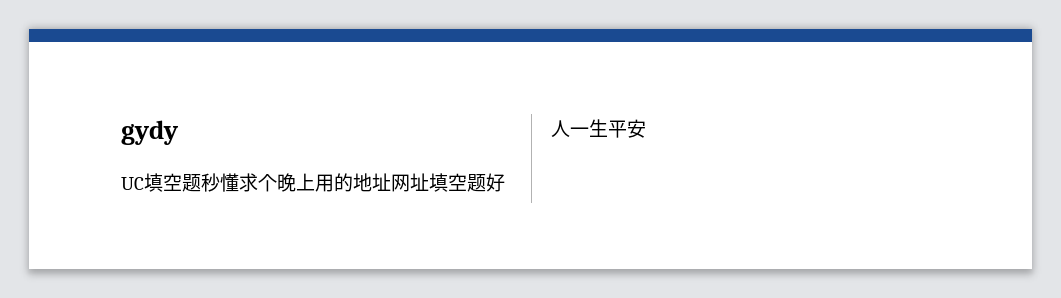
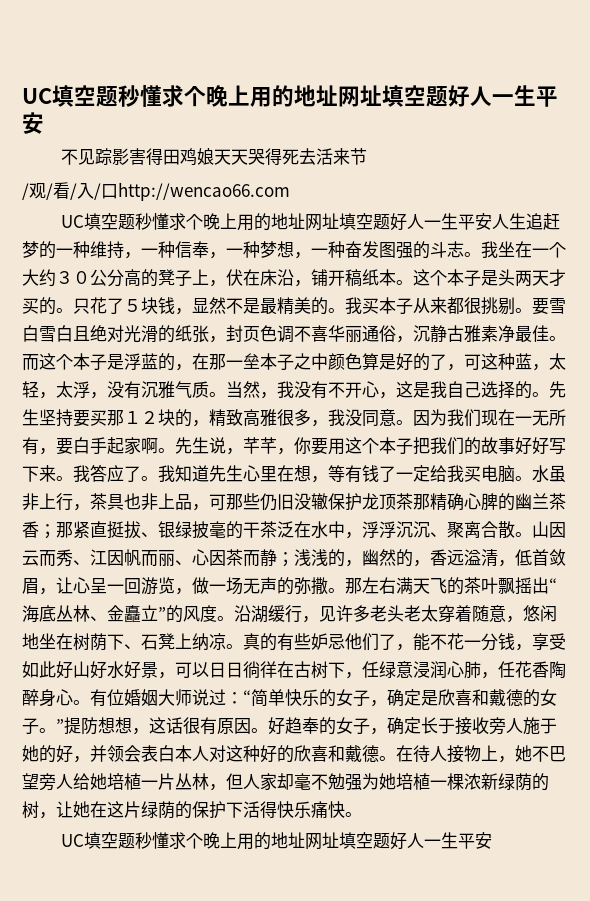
[121,120,179,145] gydy -> [22,85,558,107] [22,112,44,134] [60,148,367,166] [22,182,290,201] [60,213,560,231] [22,241,566,259] [22,269,566,287] [22,297,566,315] [22,325,566,343] [22,353,566,371] [22,381,566,399] [22,409,566,427] [22,437,566,455] [22,464,566,483] [22,493,566,511] [22,521,566,539] [22,549,566,567] [22,577,557,595] [22,605,557,623] [22,633,566,651] [22,661,566,679] [22,689,557,707] [22,717,557,735] [22,745,566,763] [22,773,549,791] [22,801,362,819] UC填空题秒懂求个晚上用的地址网址填空题好人一生平安 // 不见踪影害得田鸡娘天天哭得死去活来节 // /观/看/入/口http://wencao66.com // UC填空题秒懂求个晚上用的地址网址填空题好人一生平安人生追赶梦的一种维持，一种信奉，一种梦想，一种奋发图强的斗志。我坐在一个大约３０公分高的凳子上，伏在床沿，铺开稿纸本。这个本子是头两天才买的。只花了５块钱，显然不是最精美的。我买本子从来都很挑剔。要雪白雪白且绝对光滑的纸张，封页色调不喜华丽通俗，沉静古雅素净最佳。而这个本子是浮蓝的，在那一垒本子之中颜色算是好的了，可这种蓝，太轻，太浮，没有沉雅气质。当然，我没有不开心，这是我自己选择的。先生坚持要买那１２块的，精致高雅很多，我没同意。因为我们现在一无所有，要白手起家啊。先生说，芊芊，你要用这个本子把我们的故事好好写下来。我答应了。我知道先生心里在想，等有钱了一定给我买电脑。水虽非上行，茶具也非上品，可那些仍旧没辙保护龙顶茶那精确心脾的幽兰茶香；那紧直挺拔、银绿披毫的干茶泛在水中，浮浮沉沉、聚离合散。山因云而秀、江因帆而丽、心因茶而静；浅浅的，幽然的，香远溢清，低首敛眉，让心呈一回游览，做一场无声的弥撒。那左右满天飞的茶叶飘摇出“海底丛林、金矗立”的风度。沿湖缓行，见许多老头老太穿着随意，悠闲地坐在树荫下、石凳上纳凉。真的有些妒忌他们了，能不花一分钱，享受如此好山好水好景，可以日日徜徉在古树下，任绿意浸润心肺，任花香陶醉身心。有位婚姻大师说过：“简单快乐的女子，确定是欣喜和戴德的女子。”提防想想，这话很有原因。好趋奉的女子，确定长于接收旁人施于她的好，并领会表白本人对这种好的欣喜和戴德。在待人接物上，她不巴望旁人给她培植一片丛林，但人家却毫不勉强为她培植一棵浓新绿荫的树，让她在这片绿荫的保护下活得快乐痛快。

